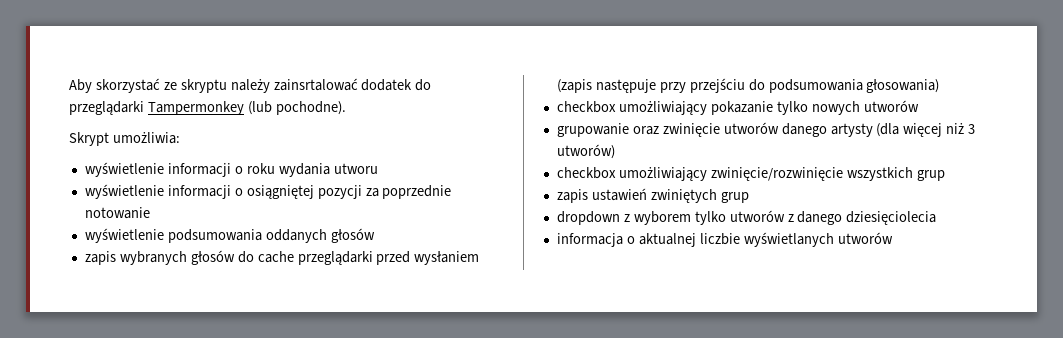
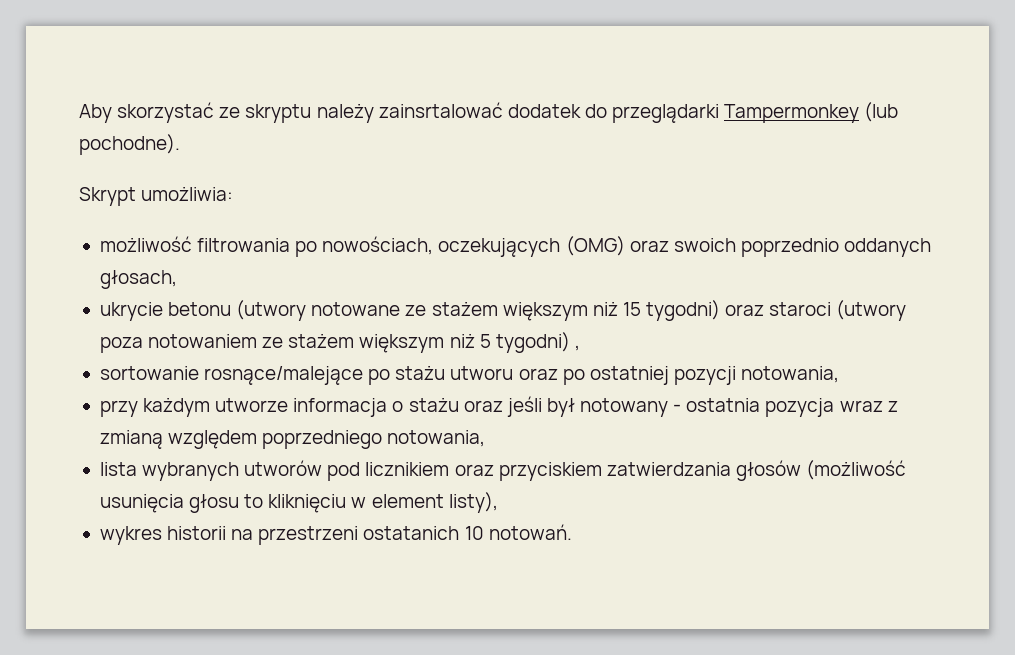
[84,162,378,177] [84,184,452,199] [84,207,150,219] [84,228,375,243] [84,250,480,265] [556,78,940,93] [556,100,919,115] [556,122,976,137] [556,144,615,159] [556,167,945,181] [556,188,749,203] [556,210,937,225] [556,232,893,247] wyświetlenie informacji o roku wydania utworu // wyświetlenie informacji o osiągniętej pozycji za poprzednie notowanie // wyświetlenie podsumowania oddanych głosów // zapis wybranych głosów do cache przeglądarki przed wysłaniem (zapis następuje przy przejściu do podsumowania głosowania) // checkbox umożliwiający pokazanie tylko nowych utworów // grupowanie oraz zwinięcie utworów danego artysty (dla więcej niż 3 utworów) // checkbox umożliwiający zwinięcie/rozwinięcie wszystkich grup // zapis ustawień zwiniętych grup // dropdown z wyborem tylko utworów z danego dziesięciolecia // informacja o aktualnej liczbie wyświetlanych utworów -> [99,236,932,257] [99,270,177,289] [99,300,907,321] [99,332,580,353] [99,366,840,385] [99,396,898,417] [99,430,486,449] [99,460,907,481] [99,492,498,513] [99,524,572,545] możliwość filtrowania po nowościach, oczekujących (OMG) oraz swoich poprzednio oddanych głosach, // ukrycie betonu (utwory notowane ze stażem większym niż 15 tygodni) oraz staroci (utwory poza notowaniem ze stażem większym niż 5 tygodni) , // sortowanie rosnące/malejące po stażu utworu oraz po ostatniej pozycji notowania, // przy każdym utworze informacja o stażu oraz jeśli był notowany - ostatnia pozycja wraz z zmianą względem poprzedniego notowania, // lista wybranych utworów pod licznikiem oraz przyciskiem zatwierdzania głosów (możliwość usunięcia głosu to kliknięciu w element listy), // wykres historii na przestrzeni ostatanich 10 notowań.

